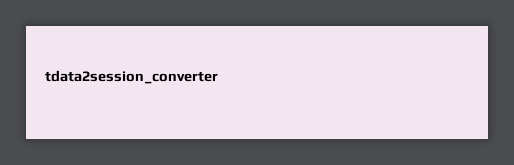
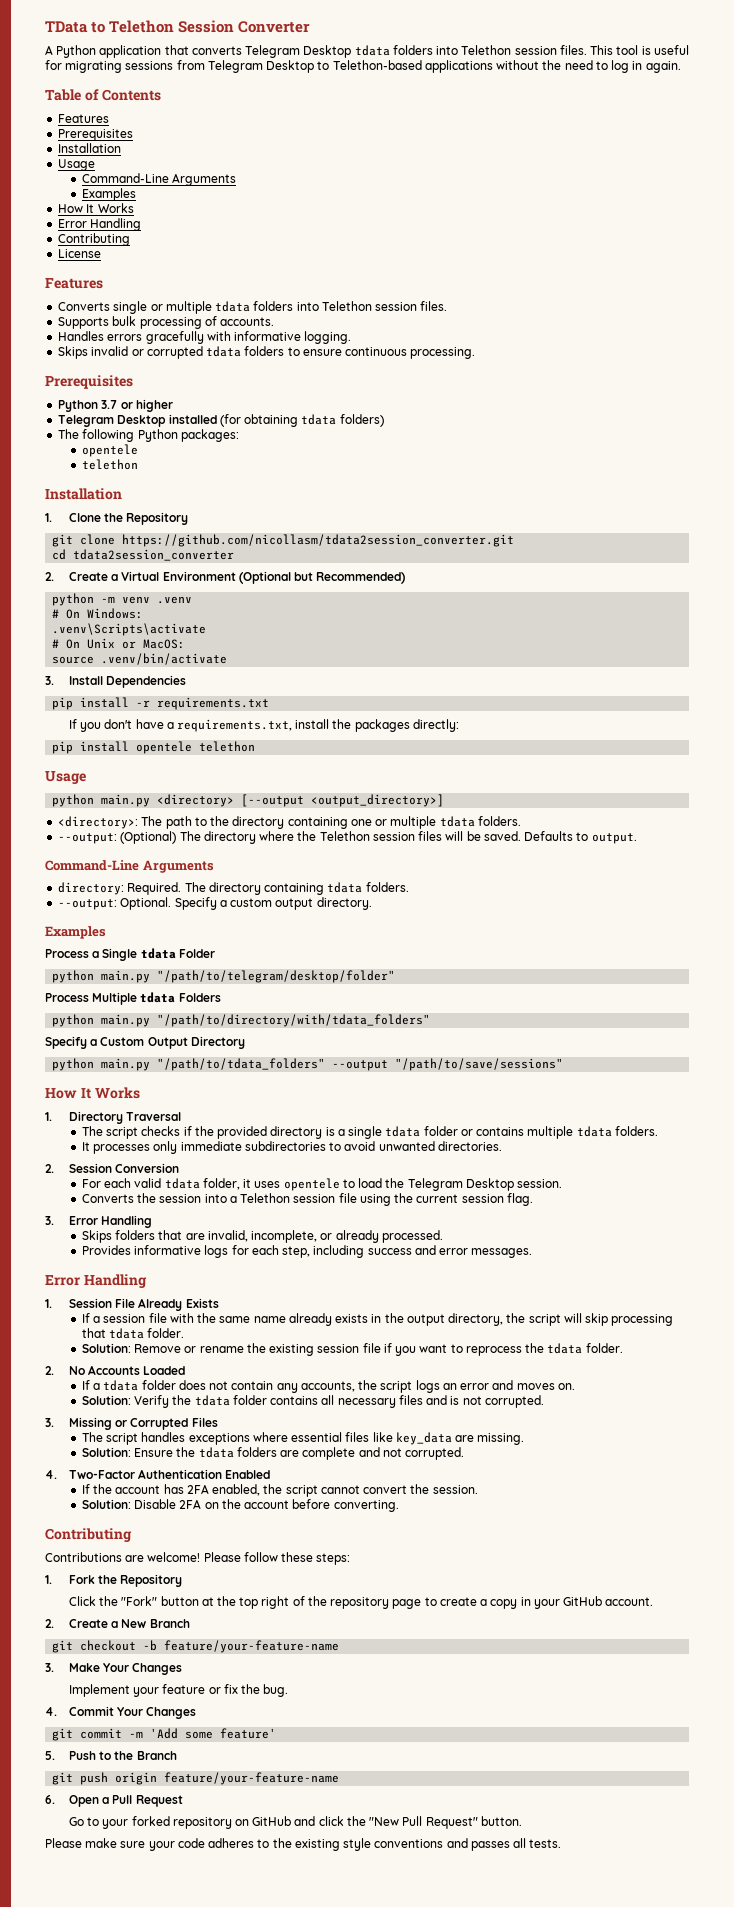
[45,70,218,84] tdata2session_converter -> [45,20,311,33] [45,45,689,58] [45,60,681,73] [45,89,161,101] [58,114,110,123] [58,129,134,141] [58,143,122,153] [58,159,96,171] [81,173,237,186] [81,188,136,201] [58,203,134,213] [58,218,142,231] [58,233,131,246] [58,249,102,258] [45,278,103,289] [58,301,448,314] [58,316,275,329] [58,331,352,344] [58,346,476,359] [45,375,133,389] [58,399,173,412] [58,414,384,427] [58,429,239,442] [81,444,138,457] [81,459,138,470] [45,488,122,500] [45,512,189,525] [52,534,515,547] [52,549,235,561] [45,571,406,584] [52,593,193,606] [52,608,144,619] [52,623,207,636] [52,638,186,649] [52,653,228,665] [45,675,187,688] [52,697,270,710] [68,719,459,732] [52,741,256,754] [45,771,86,784] [52,794,445,807] [58,816,521,829] [58,831,637,844] [45,860,214,873] [58,882,409,895] [58,897,372,910] [45,926,106,939] [45,948,215,961] [52,970,396,983] [45,992,221,1005] [52,1014,431,1027] [45,1036,245,1049] [52,1058,564,1071] [45,1087,140,1099] [45,1111,182,1124] [81,1126,658,1139] [81,1141,502,1154] [45,1163,180,1173] [81,1178,563,1191] [81,1193,533,1206] [45,1215,153,1228] [81,1230,443,1243] [81,1245,533,1258] [45,1274,147,1288] [45,1298,219,1311] [81,1313,674,1326] [81,1328,185,1339] [81,1343,623,1356] [45,1365,186,1375] [81,1380,575,1393] [81,1395,544,1408] [45,1417,218,1430] [81,1432,525,1445] [81,1447,465,1460] [45,1469,271,1479] [81,1484,478,1497] [81,1499,399,1512] [45,1528,132,1542] [45,1552,351,1565] [45,1574,183,1587] [68,1596,654,1609] [45,1619,190,1628] [52,1640,340,1653] [45,1663,183,1675] [68,1684,289,1697] [45,1706,197,1719] [52,1728,277,1741] [45,1751,177,1760] [52,1772,340,1785] [45,1795,183,1807] [68,1816,522,1829] [45,1838,562,1851] TData to Telethon Session Converter // A Python application that converts Telegram Desktop tdata folders into Telethon session files. This tool is useful for migrating sessions from Telegram Desktop to Telethon-based applications without the need to log in again. // Table of Contents // Features // Prerequisites // Installation // Usage // Command-Line Arguments // Examples // How It Works // Error Handling // Contributing // License // Features // Converts single or multiple tdata folders into Telethon session files. // Supports bulk processing of accounts. // Handles errors gracefully with informative logging. // Skips invalid or corrupted tdata folders to ensure continuous processing. // Prerequisites // Python 3.7 or higher // Telegram Desktop installed (for obtaining tdata folders) // The following Python packages: // opentele // telethon // Installation // 1. Clone the Repository // git clone https://github.com/nicollasm/tdata2session_converter.git // cd tdata2session_converter // 2. Create a Virtual Environment (Optional but Recommended) // python -m venv .venv // # On Windows: // .venv\Scripts\activate // # On Unix or MacOS: // source .venv/bin/activate // 3. Install Dependencies // pip install -r requirements.txt // If you don't have a requirements.txt, install the packages directly: // pip install opentele telethon // Usage // python main.py <directory> [--output <output_directory>] // <directory>: The path to the directory containing one or multiple tdata folders. // --output: (Optional) The directory where the Telethon session files will be saved. Defaults to output. // Command-Line Arguments // directory: Required. The directory containing tdata folders. // --output: Optional. Specify a custom output directory. // Examples // Process a Single tdata Folder // python main.py "/path/to/telegram/desktop/folder" // Process Multiple tdata Folders // python main.py "/path/to/directory/with/tdata_folders" // Specify a Custom Output Directory // python main.py "/path/to/tdata_folders" --output "/path/to/save/sessions" // How It Works // 1. Directory Traversal // The script checks if the provided directory is a single tdata folder or contains multiple tdata folders. // It processes only immediate subdirectories to avoid unwanted directories. // 2. Session Conversion // For each valid tdata folder, it uses opentele to load the Telegram Desktop session. // Converts the session into a Telethon session file using the current session flag. // 3. Error Handling // Skips folders that are invalid, incomplete, or already processed. // Provides informative logs for each step, including success and error messages. // Error Handling // 1. Session File Already Exists // If a session file with the same name already exists in the output directory, the script will skip processing that tdata folder. // Solution: Remove or rename the existing session file if you want to reprocess the tdata folder. // 2. No Accounts Loaded // If a tdata folder does not contain any accounts, the script logs an error and moves on. // Solution: Verify the tdata folder contains all necessary files and is not corrupted. // 3. Missing or Corrupted Files // The script handles exceptions where essential files like key_data are missing. // Solution: Ensure the tdata folders are complete and not corrupted. // 4. Two-Factor Authentication Enabled // If the account has 2FA enabled, the script cannot convert the session. // Solution: Disable 2FA on the account before converting. // Contributing // Contributions are welcome! Please follow these steps: // 1. Fork the Repository // Click the "Fork" button at the top right of the repository page to create a copy in your GitHub account. // 2. Create a New Branch // git checkout -b feature/your-feature-name // 3. Make Your Changes // Implement your feature or fix the bug. // 4. Commit Your Changes // git commit -m 'Add some feature' // 5. Push to the Branch // git push origin feature/your-feature-name // 6. Open a Pull Request // Go to your forked repository on GitHub and click the "New Pull Request" button. // Please make sure your code adheres to the existing style conventions and passes all tests.

